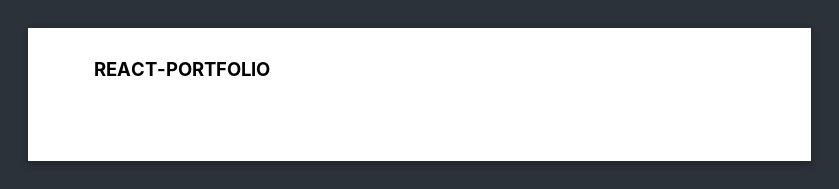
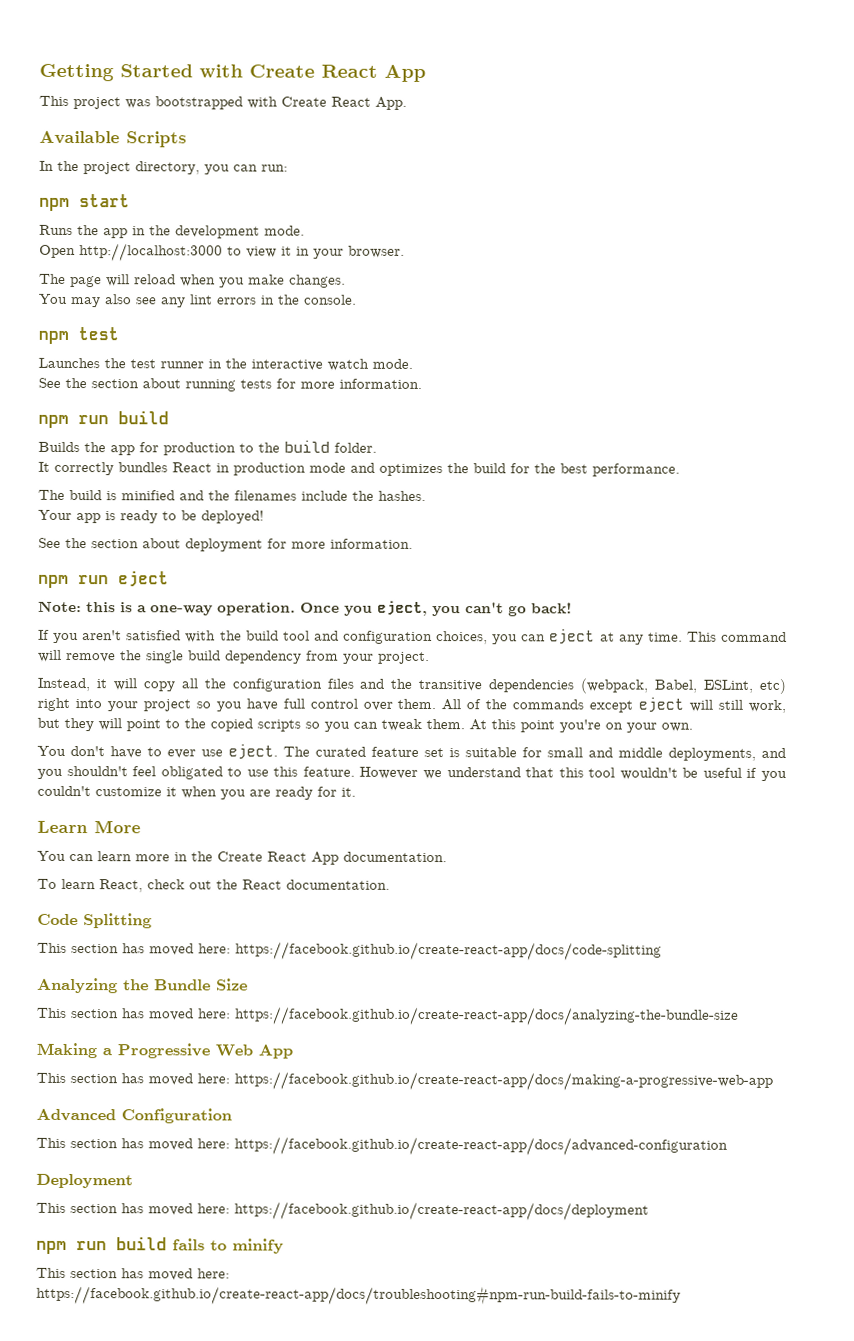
[94,62,270,76] REACT-PORTFOLIO -> [39,63,426,82] [39,95,407,110] [39,130,187,148] [39,160,288,175] [39,194,130,211] [39,224,305,239] [39,243,405,262] [39,273,346,288] [39,293,357,308] [38,327,119,344] [38,357,413,371] [38,377,422,392] [38,411,169,428] [38,440,377,456] [38,461,680,477] [38,489,426,501] [38,509,264,524] [38,537,413,552] [38,571,169,588] [38,600,572,617] [38,629,787,645] [38,649,430,665] [37,677,786,695] [37,697,787,714] [37,717,693,733] [37,744,786,761] [37,765,787,782] [37,785,356,800] [37,820,141,834] [37,850,447,865] [37,878,390,893] [37,913,152,929] [37,941,662,961] [37,977,248,994] [37,1006,739,1026] [36,1042,293,1059] [36,1071,773,1091] [36,1108,232,1124] [36,1136,728,1156] [36,1173,133,1189] [36,1201,649,1221] [36,1237,284,1254] [36,1267,230,1281] [36,1284,681,1306] Getting Started with Create React App // This project was bootstrapped with Create React App. // Available Scripts // In the project directory, you can run: // npm start // Runs the app in the development mode. // Open http://localhost:3000 to view it in your browser. // The page will reload when you make changes. // You may also see any lint errors in the console. // npm test // Launches the test runner in the interactive watch mode. // See the section about running tests for more information. // npm run build // Builds the app for production to the build folder. // It correctly bundles React in production mode and optimizes the build for the best performance. // The build is minified and the filenames include the hashes. // Your app is ready to be deployed! // See the section about deployment for more information. // npm run eject // Note: this is a one-way operation. Once you eject, you can't go back! // If you aren't satisfied with the build tool and configuration choices, you can eject at any time. This command will remove the single build dependency from your project. // Instead, it will copy all the configuration files and the transitive dependencies (webpack, Babel, ESLint, etc) right into your project so you have full control over them. All of the commands except eject will still work, but they will point to the copied scripts so you can tweak them. At this point you're on your own. // You don't have to ever use eject. The curated feature set is suitable for small and middle deployments, and you shouldn't feel obligated to use this feature. However we understand that this tool wouldn't be useful if you couldn't customize it when you are ready for it. // Learn More // You can learn more in the Create React App documentation. // To learn React, check out the React documentation. // Code Splitting // This section has moved here: https://facebook.github.io/create-react-app/docs/code-splitting // Analyzing the Bundle Size // This section has moved here: https://facebook.github.io/create-react-app/docs/analyzing-the-bundle-size // Making a Progressive Web App // This section has moved here: https://facebook.github.io/create-react-app/docs/making-a-progressive-web-app // Advanced Configuration // This section has moved here: https://facebook.github.io/create-react-app/docs/advanced-configuration // Deployment // This section has moved here: https://facebook.github.io/create-react-app/docs/deployment // npm run build fails to minify // This section has moved here: https://facebook.github.io/create-react-app/docs/troubleshooting#npm-run-build-fails-to-minify

